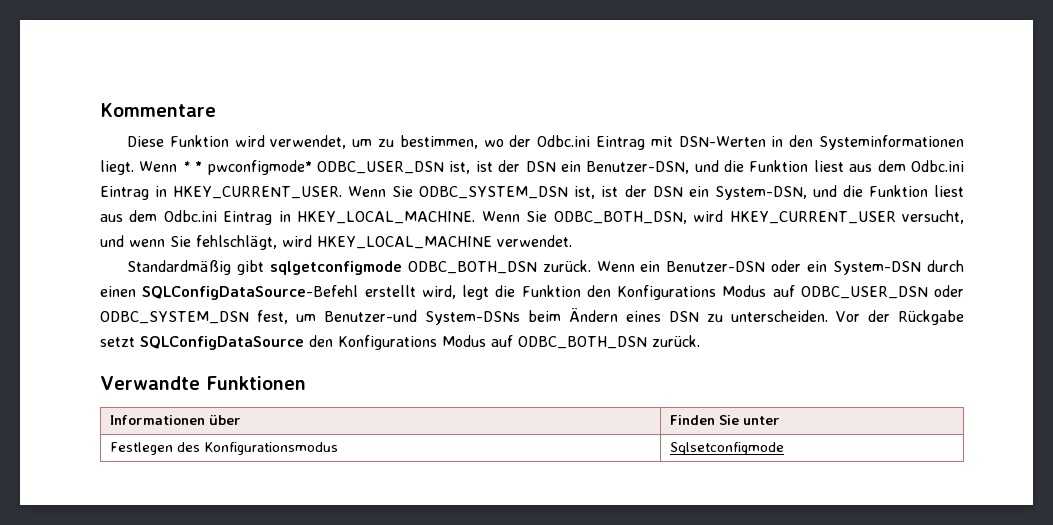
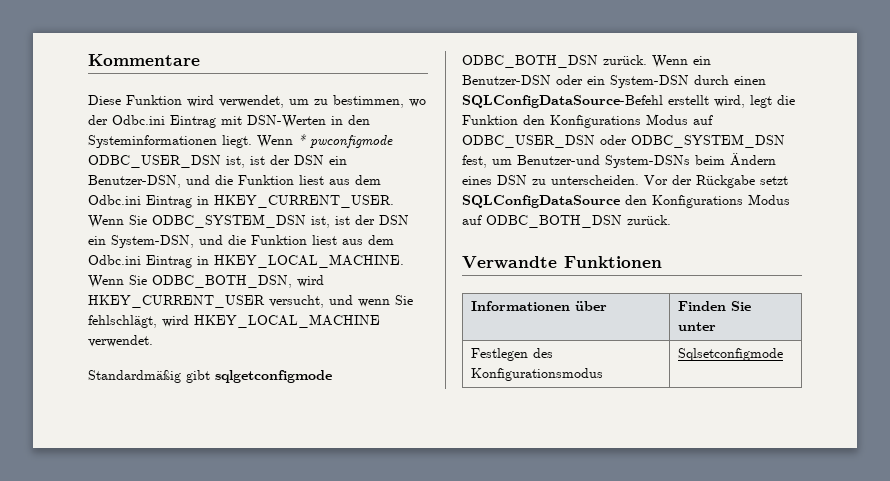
[195,160,312,175] * pwconfigmode* -> [310,135,393,148] pwconfigmode

